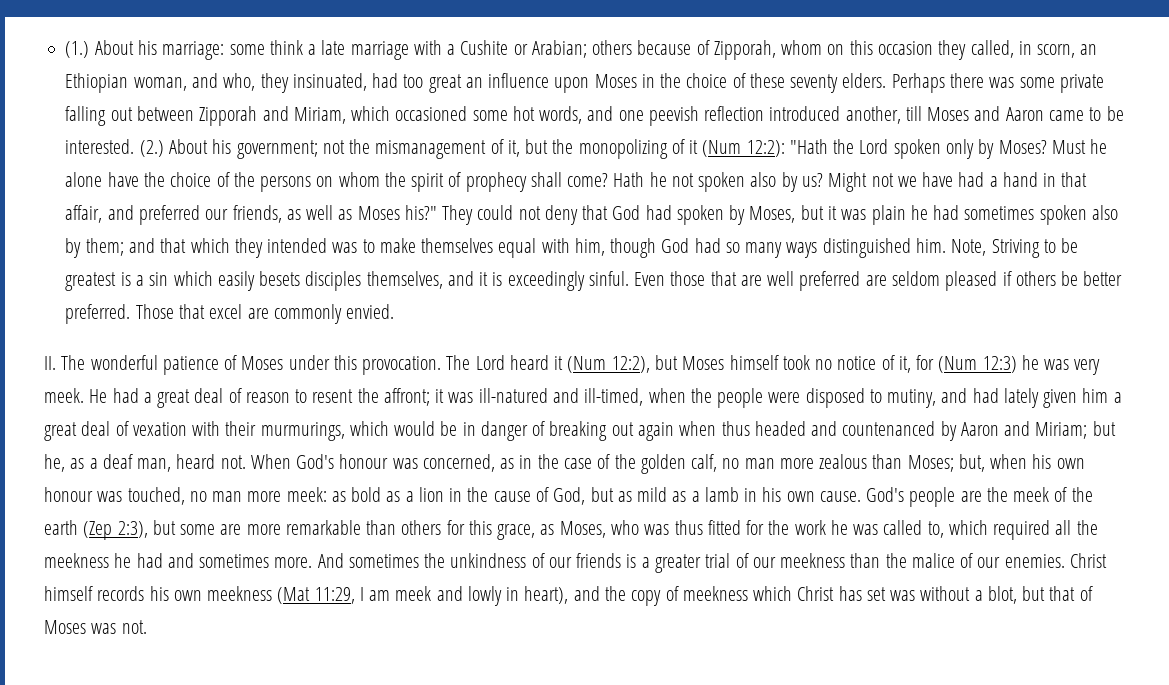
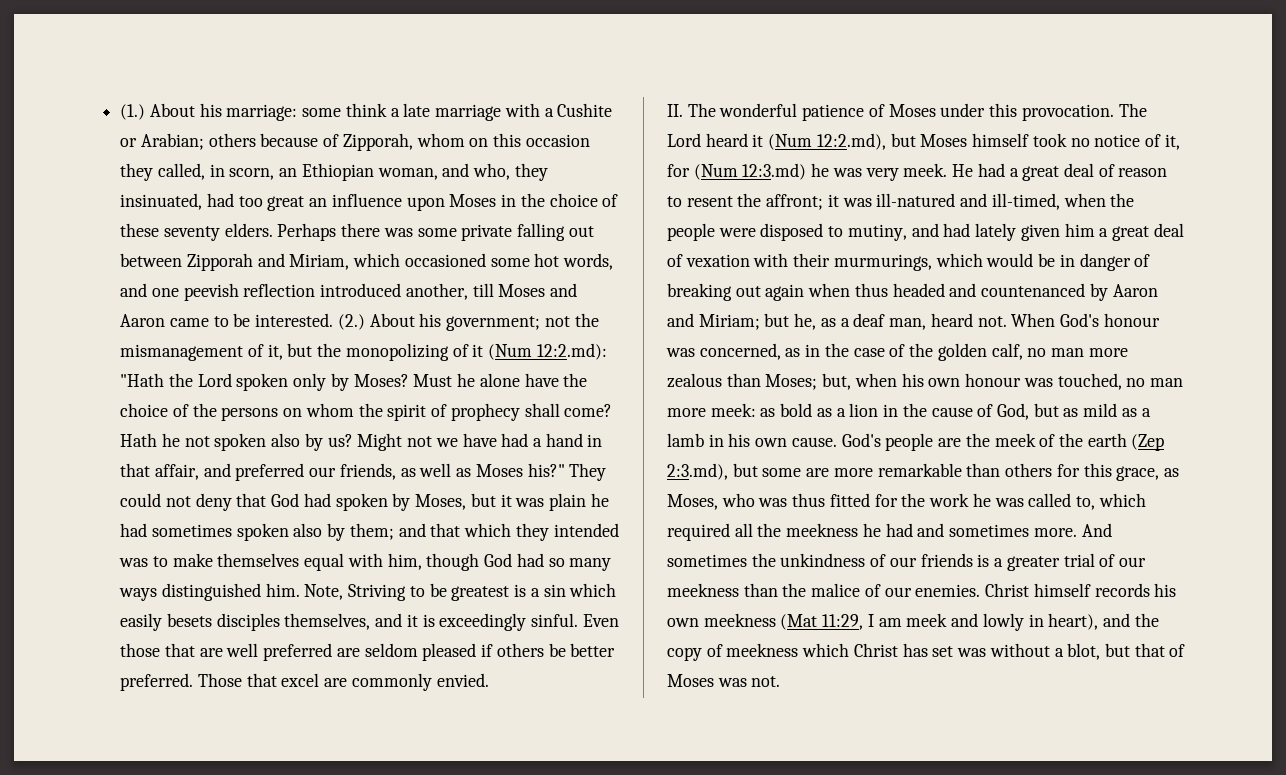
[746,140,785,157] 12:2): -> [536,343,607,360] 12:2.md):
[611,356,650,373] 12:2), -> [816,133,886,150] 12:2.md),
[982,356,1017,373] 12:3) -> [742,163,807,180] 12:3.md)
[117,521,148,538] 2:3), -> [667,463,728,480] 2:3.md),

